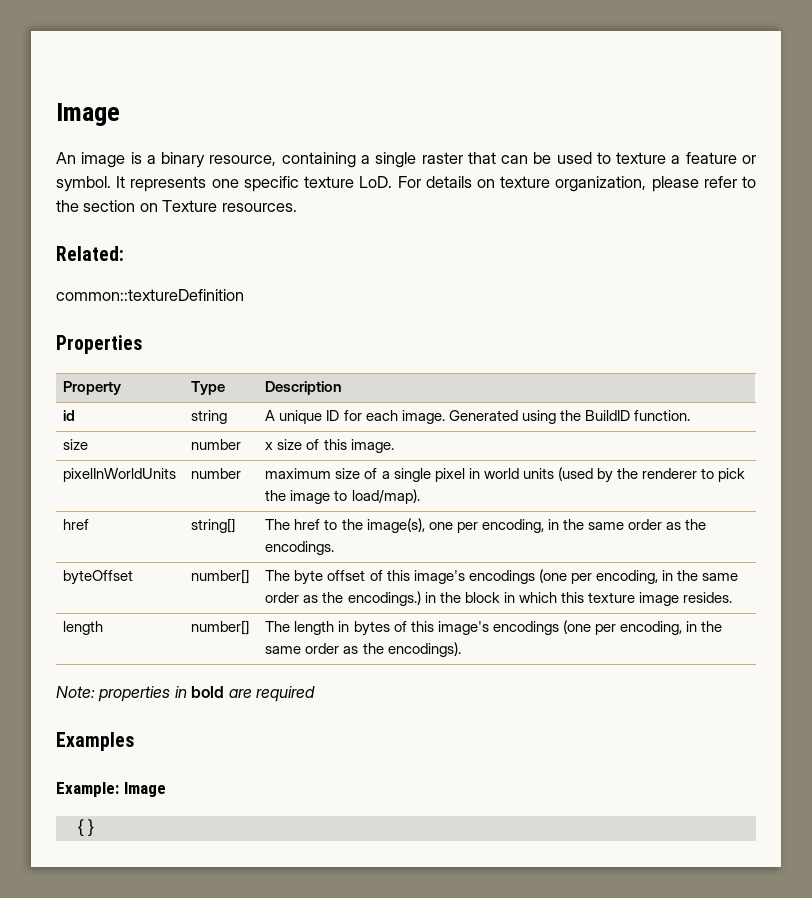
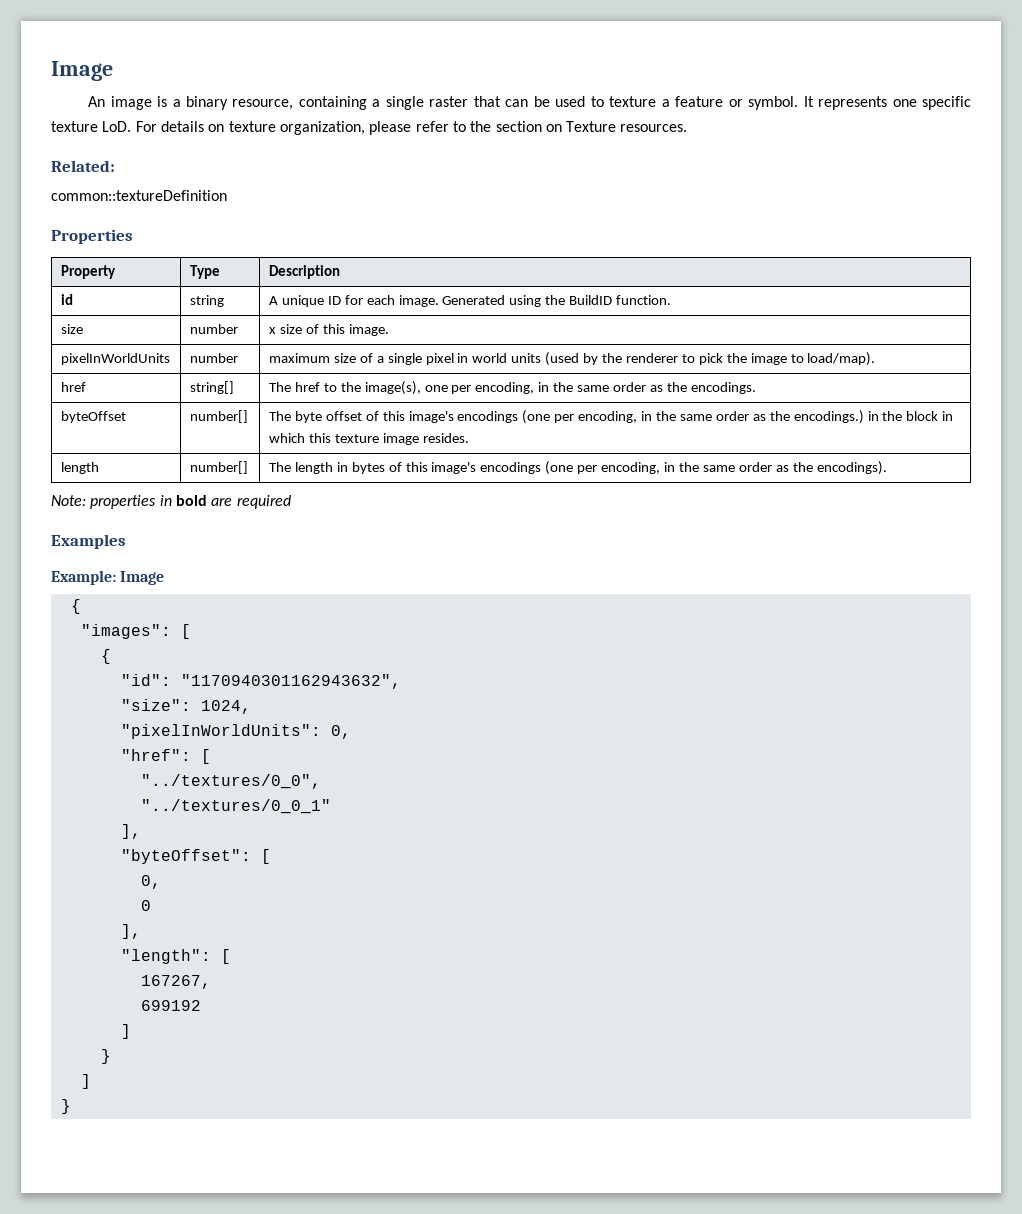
[75,819,96,837] {} -> [70,599,81,614] [80,624,191,639] [100,649,111,664] [120,674,401,689] [120,699,251,714] [120,724,351,739] [120,749,211,764] [140,774,321,789] [140,799,331,814] [120,824,141,839] [120,849,271,864] [140,875,161,889] [140,900,151,911] [120,924,141,939] [120,949,231,964] [140,975,211,989] [140,1000,201,1011] [120,1024,131,1039] [100,1049,111,1064] [80,1074,91,1089] [60,1099,71,1114] { // "images": [ // { // "id": "1170940301162943632", // "size": 1024, // "pixelInWorldUnits": 0, // "href": [ // "../textures/0_0", // "../textures/0_0_1" // ], // "byteOffset": [ // 0, // 0 // ], // "length": [ // 167267, // 699192 // ] // } // ] // }

